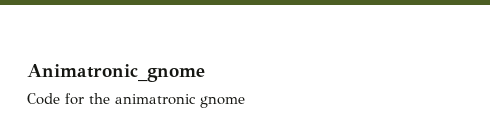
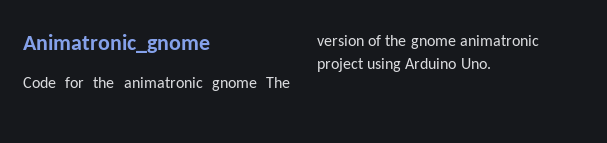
(245, 102) none -> [266,77,290,88] [317,35,539,49] [317,58,491,72] The version of the gnome animatronic project using Arduino Uno.

